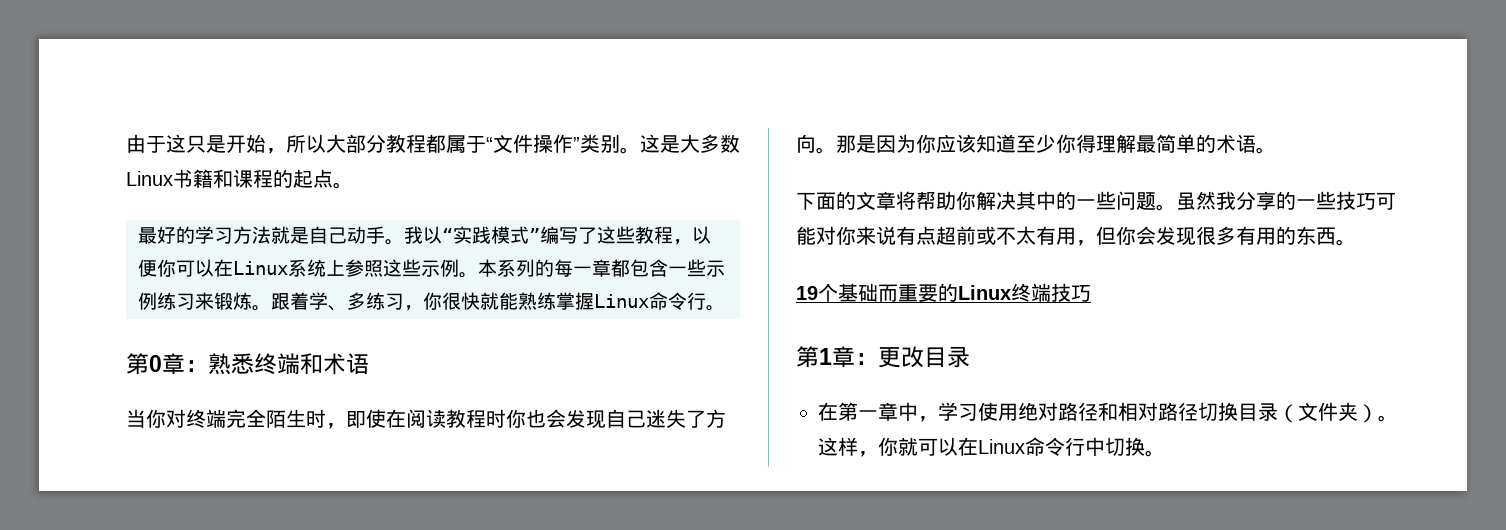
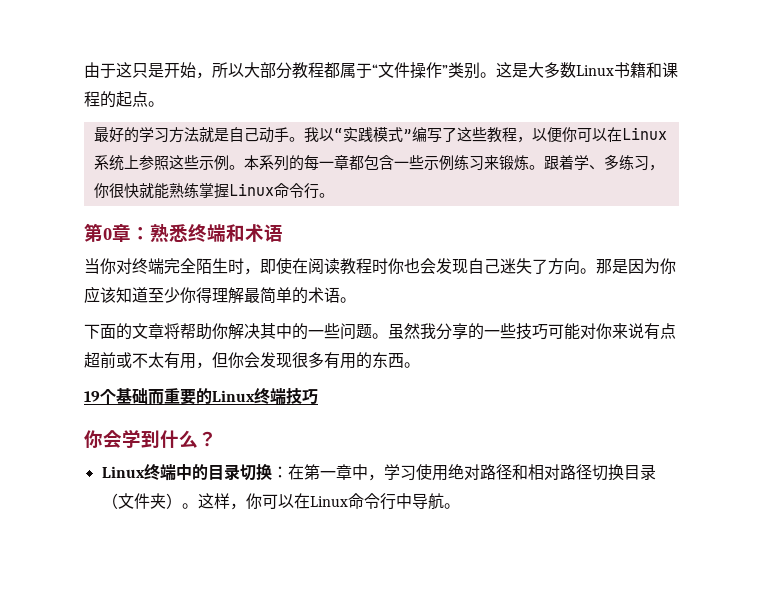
[796,346,970,368] 第1章：更改目录 // -> [84,429,217,448] [101,464,288,481] 你会学到什么？ // Linux终端中的目录切换：
[898,437,918,456] 就 -> (262, 501) none
[1105,437,1145,456] 切换 -> [411,493,444,509] 导航

